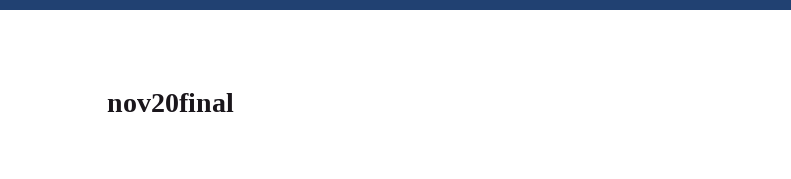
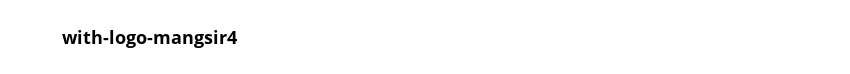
[107,93,234,112] nov20final -> [62,30,237,48] with-logo-mangsir4

